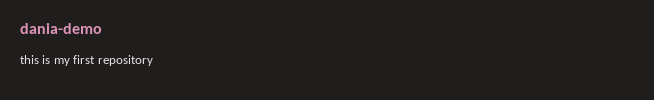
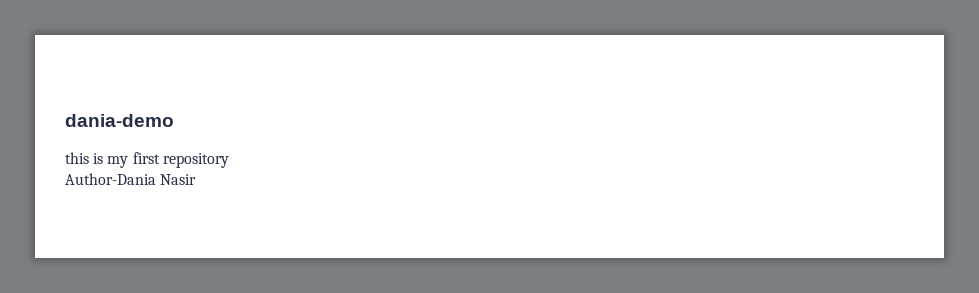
(153, 60) none -> [65,173,197,185] // Author-Dania Nasir

